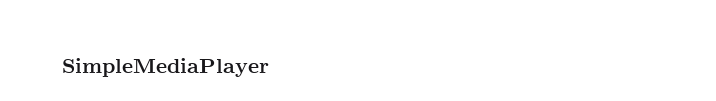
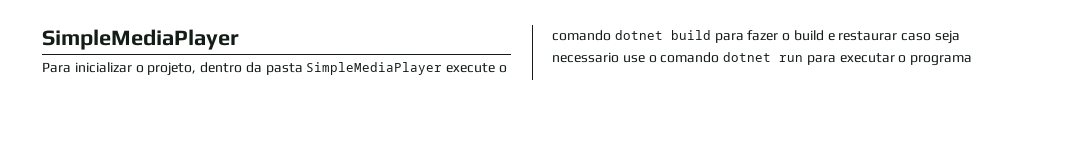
[62,58,269,77] SimpleMediaPlayer -> [42,29,239,50] [42,62,508,76] [552,30,961,44] [552,52,973,66] SimpleMediaPlayer // Para inicializar o projeto, dentro da pasta SimpleMediaPlayer execute o comando dotnet build para fazer o build e restaurar caso seja necessario use o comando dotnet run para executar o programa

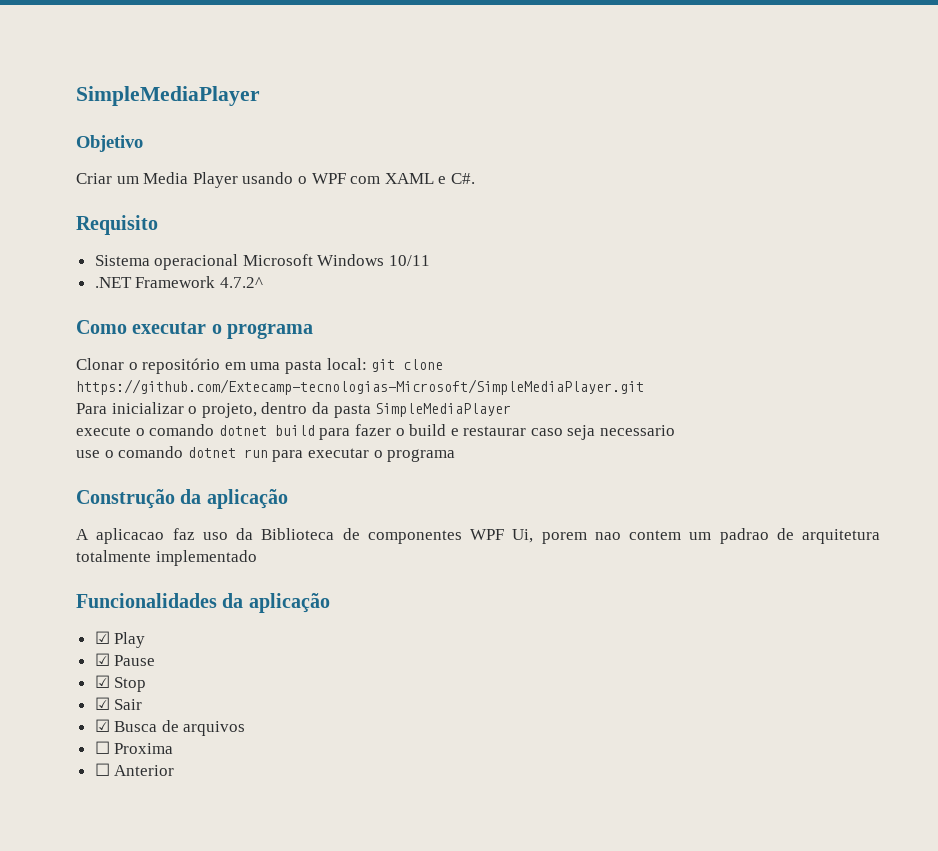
[42,29,239,50] SimpleMediaPlayer -> [76,86,260,106] [76,135,143,152] [76,172,475,188] [76,215,158,235] [94,254,431,270] [94,276,263,288] [76,320,314,339] [76,358,444,374] [76,379,644,395] SimpleMediaPlayer // Objetivo // Criar um Media Player usando o WPF com XAML e C#. // Requisito // Sistema operacional Microsoft Windows 10/11 // .NET Framework 4.7.2^ // Como executar o programa // Clonar o repositório em uma pasta local: git clone https://github.com/Extecamp-tecnologias-Microsoft/SimpleMediaPlayer.git
(443, 68) none -> (512, 410) //
(619, 57) none -> (676, 430) //
(973, 60) none -> [76,489,288,509] [76,528,880,544] [76,550,257,566] [76,593,330,613] [94,631,146,648] [94,653,156,666] [94,675,147,692] [94,697,143,710] [94,719,246,736] [94,741,174,754] [94,763,175,776] // Construção da aplicação // A aplicacao faz uso da Biblioteca de componentes WPF Ui, porem nao contem um padrao de arquitetura totalmente implementado // Funcionalidades da aplicação // ☑ Play // ☑ Pause // ☑ Stop // ☑ Sair // ☑ Busca de arquivos // ☐ Proxima // ☐ Anterior

